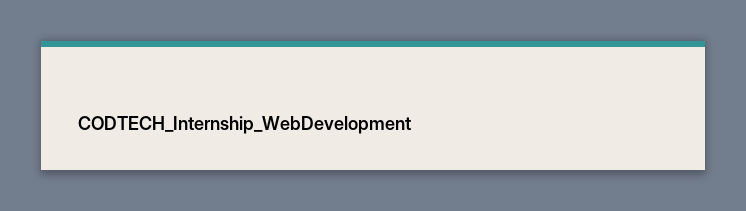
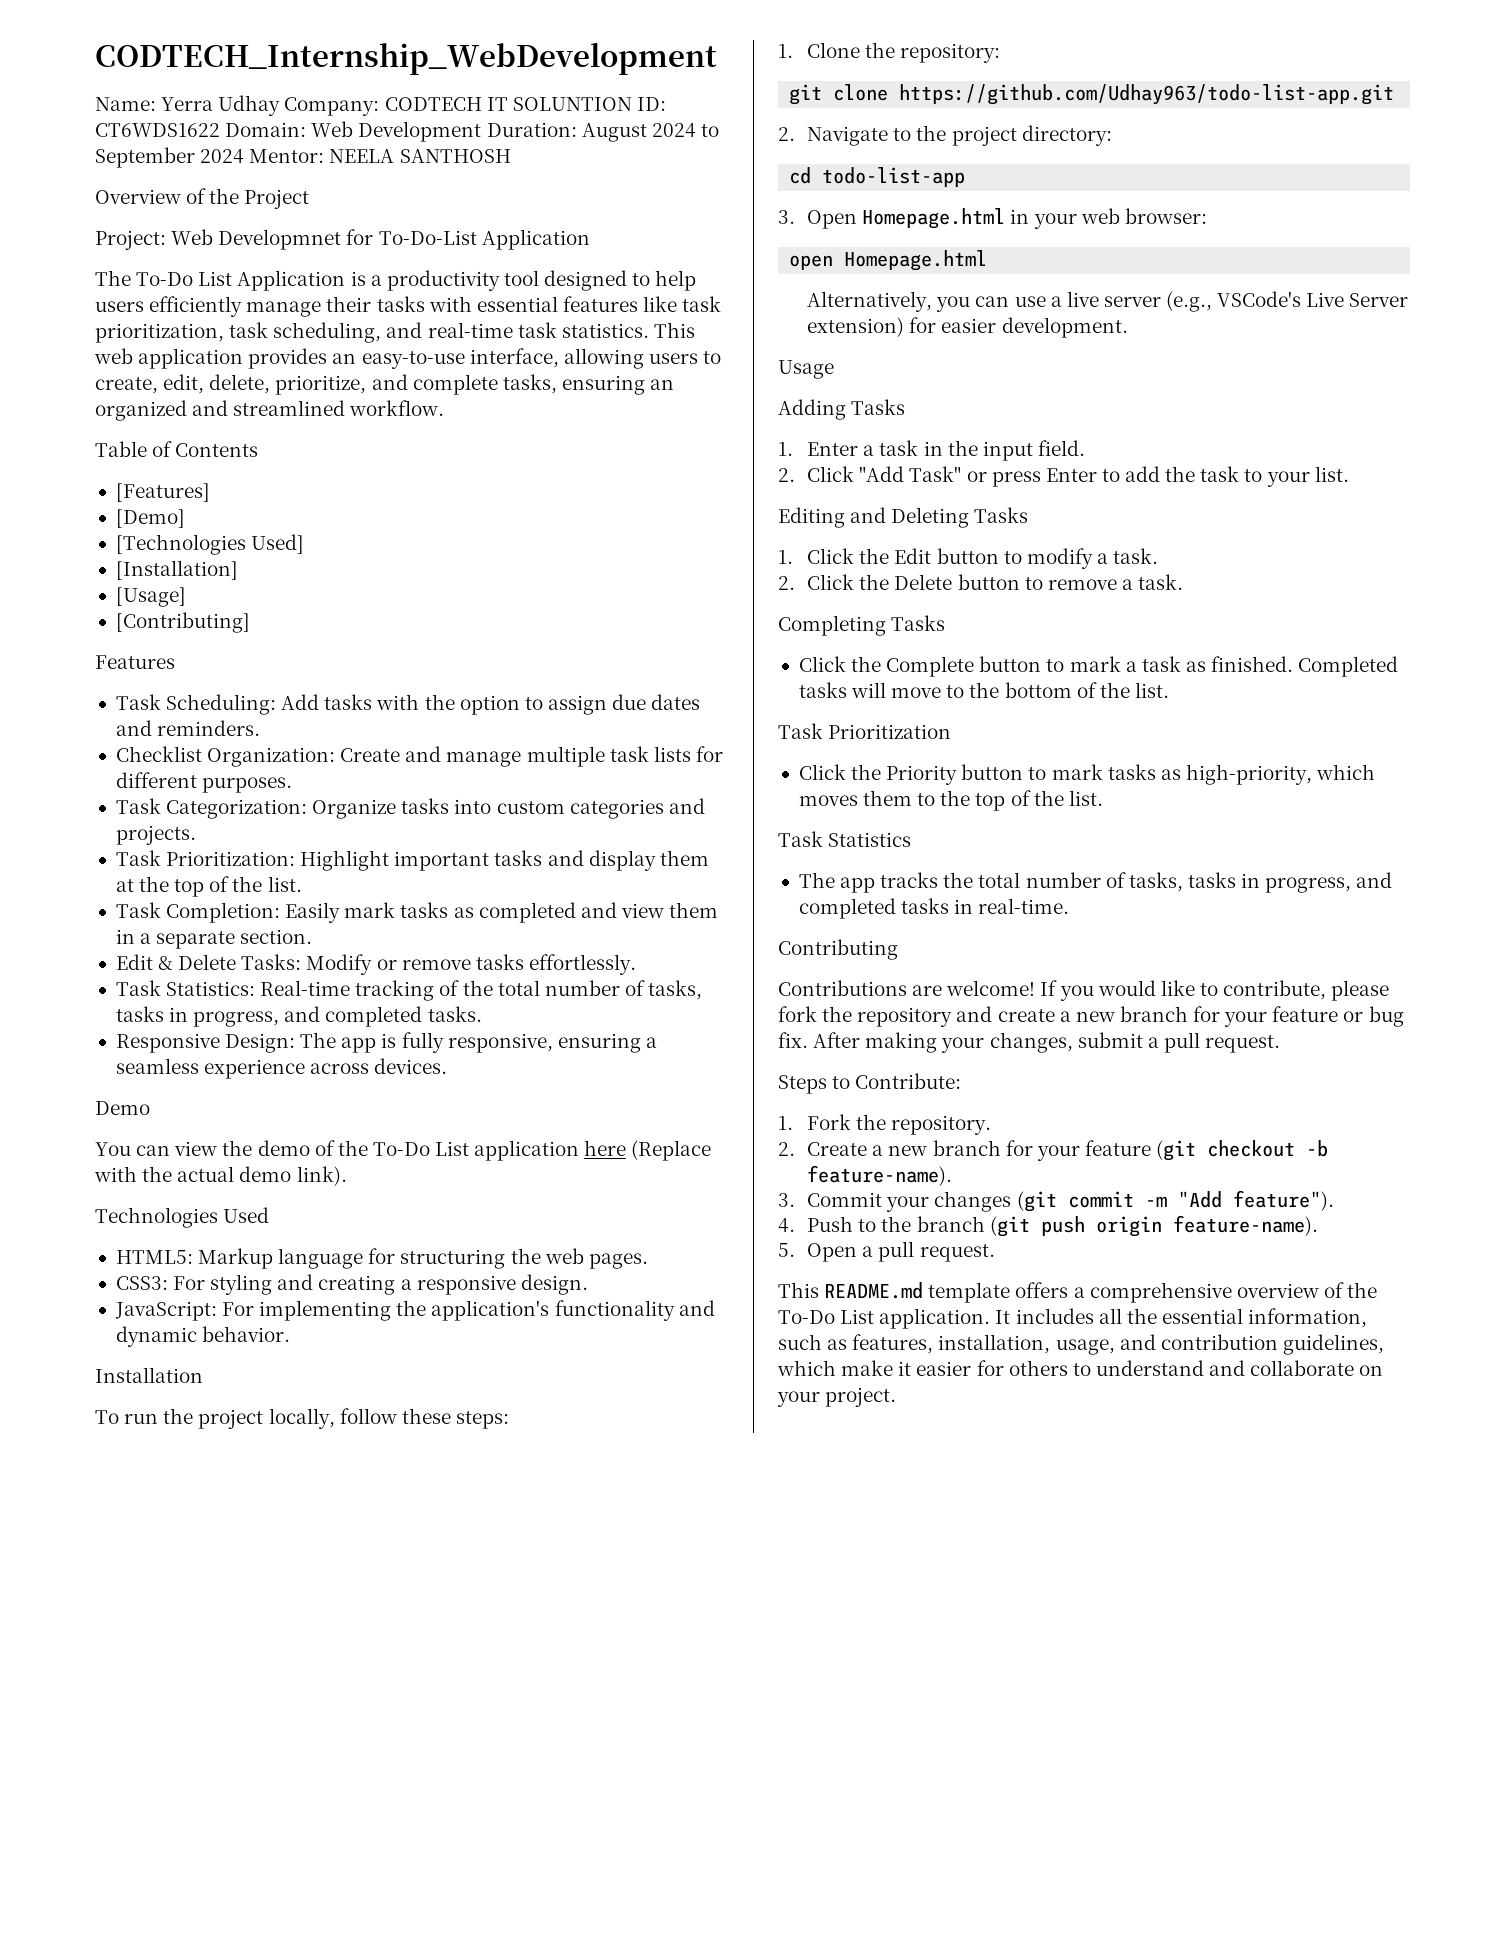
(411, 125) none -> [95,95,666,116] [95,121,719,142] [95,147,511,168] [95,188,310,209] [95,229,590,250] [95,270,697,291] [95,296,722,317] [95,322,695,343] [94,348,722,369] [95,374,675,395] [95,400,445,421] [95,441,259,457] [115,483,210,502] [115,509,185,528] [115,534,305,555] [115,560,238,580] [115,587,186,607] [115,612,250,633] [95,655,175,669] [115,694,701,715] [115,720,261,736] [115,746,723,767] [115,772,293,793] [115,798,705,819] [115,825,196,845] [115,850,709,871] [115,876,302,897] [115,902,719,923] [115,929,313,949] [115,954,636,975] [115,980,703,1001] [115,1006,482,1027] [115,1032,657,1053] [115,1058,448,1079] [95,1101,150,1115] [95,1140,712,1161] [94,1166,347,1186] [95,1207,270,1228] [115,1248,648,1269] [115,1274,588,1295] [114,1300,715,1321] [115,1326,291,1347] [95,1367,203,1383] [95,1408,509,1429] [778,42,1001,63] [789,84,1395,105] [778,125,1112,146] [789,167,966,187] [778,208,1207,229] [789,250,988,271] [807,291,1409,312] [807,317,1128,338] [778,360,834,379] [778,399,906,420] [778,440,1085,461] [778,466,1349,487] [778,507,1029,528] [778,548,1159,569] [778,574,1184,590] [778,615,946,636] [798,656,1399,677] [798,682,1169,698] [778,723,952,739] [798,764,1376,785] [798,790,1103,811] [778,831,912,847] [798,872,1393,893] [798,898,1070,919] [778,939,898,960] [778,980,1390,1001] [778,1006,1404,1027] [778,1032,1281,1053] [778,1073,962,1094] [778,1114,992,1135] [778,1140,1329,1161] [807,1165,953,1186] [778,1190,1334,1212] [778,1215,1318,1237] [778,1241,995,1262] [778,1282,1378,1303] [778,1308,1368,1329] [778,1334,1384,1355] [777,1360,1384,1376] [777,1387,897,1407] // Name: Yerra Udhay Company: CODTECH IT SOLUNTION ID: CT6WDS1622 Domain: Web Development Duration: August 2024 to September 2024 Mentor: NEELA SANTHOSH // Overview of the Project // Project: Web Developmnet for To-Do-List Application // The To-Do List Application is a productivity tool designed to help users efficiently manage their tasks with essential features like task prioritization, task scheduling, and real-time task statistics. This web application provides an easy-to-use interface, allowing users to create, edit, delete, prioritize, and complete tasks, ensuring an organized and streamlined workflow. // Table of Contents // [Features] // [Demo] // [Technologies Used] // [Installation] // [Usage] // [Contributing] // Features // Task Scheduling: Add tasks with the option to assign due dates and reminders. // Checklist Organization: Create and manage multiple task lists for different purposes. // Task Categorization: Organize tasks into custom categories and projects. // Task Prioritization: Highlight important tasks and display them at the top of the list. // Task Completion: Easily mark tasks as completed and view them in a separate section. // Edit & Delete Tasks: Modify or remove tasks effortlessly. // Task Statistics: Real-time tracking of the total number of tasks, tasks in progress, and completed tasks. // Responsive Design: The app is fully responsive, ensuring a seamless experience across devices. // Demo // You can view the demo of the To-Do List application here (Replace with the actual demo link). // Technologies Used // HTML5: Markup language for structuring the web pages. // CSS3: For styling and creating a responsive design. // JavaScript: For implementing the application's functionality and dynamic behavior. // Installation // To run the project locally, follow these steps: // 1. Clone the repository: // git clone https://github.com/Udhay963/todo-list-app.git // 2. Navigate to the project directory: // cd todo-list-app // 3. Open Homepage.html in your web browser: // open Homepage.html // Alternatively, you can use a live server (e.g., VSCode's Live Server extension) for easier development. // Usage // Adding Tasks // 1. Enter a task in the input field. // 2. Click "Add Task" or press Enter to add the task to your list. // Editing and Deleting Tasks // 1. Click the Edit button to modify a task. // 2. Click the Delete button to remove a task. // Completing Tasks // Click the Complete button to mark a task as finished. Completed tasks will move to the bottom of the list. // Task Prioritization // Click the Priority button to mark tasks as high-priority, which moves them to the top of the list. // Task Statistics // The app tracks the total number of tasks, tasks in progress, and completed tasks in real-time. // Contributing // Contributions are welcome! If you would like to contribute, please fork the repository and create a new branch for your feature or bug fix. After making your changes, submit a pull request. // Steps to Contribute: // 1. Fork the repository. // 2. Create a new branch for your feature (git checkout -b feature-name). // 3. Commit your changes (git commit -m "Add feature"). // 4. Push to the branch (git push origin feature-name). // 5. Open a pull request. // This README.md template offers a comprehensive overview of the To-Do List application. It includes all the essential information, such as features, installation, usage, and contribution guidelines, which make it easier for others to understand and collaborate on your project.

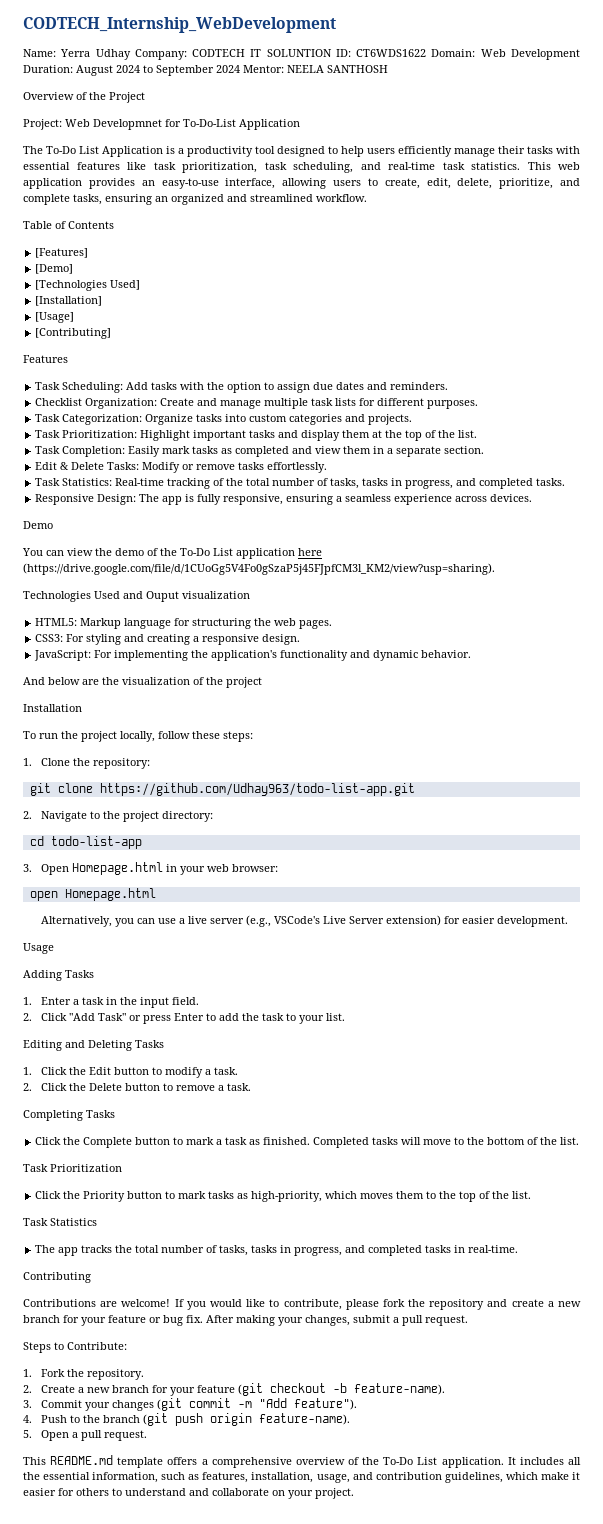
[631,1140,712,1161] [94,1166,347,1186] (Replace with the actual demo link). -> [23,563,495,575] (https://drive.google.com/file/d/1CUoGg5V4Fo0gSzaP5j45FJpfCM3l_KM2/view?usp=sharing).
(270, 1215) none -> [123,591,250,602] and Ouput visualization
(291, 1334) none -> [23,677,262,688] // And below are the visualization of the project

